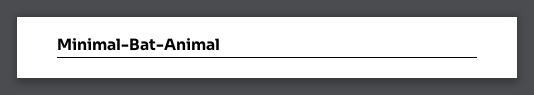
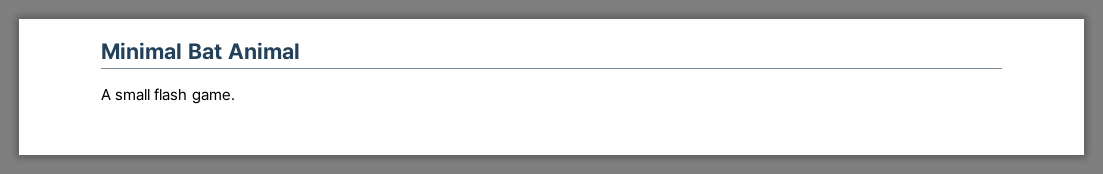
[57,38,220,51] Minimal-Bat-Animal -> [101,42,300,60] [101,88,235,104] Minimal Bat Animal // A small flash game.

